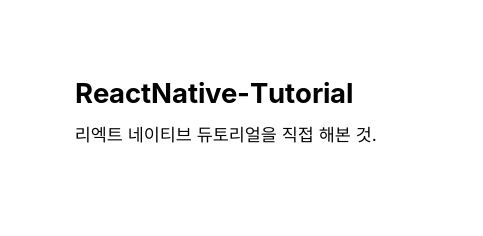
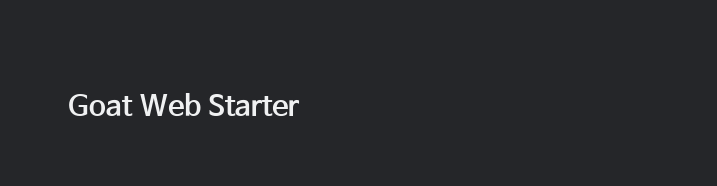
[75,81,353,103] [75,126,377,143] ReactNative-Tutorial // 리엑트 네이티브 듀토리얼을 직접 해본 것. -> [68,93,301,117] Goat Web Starter

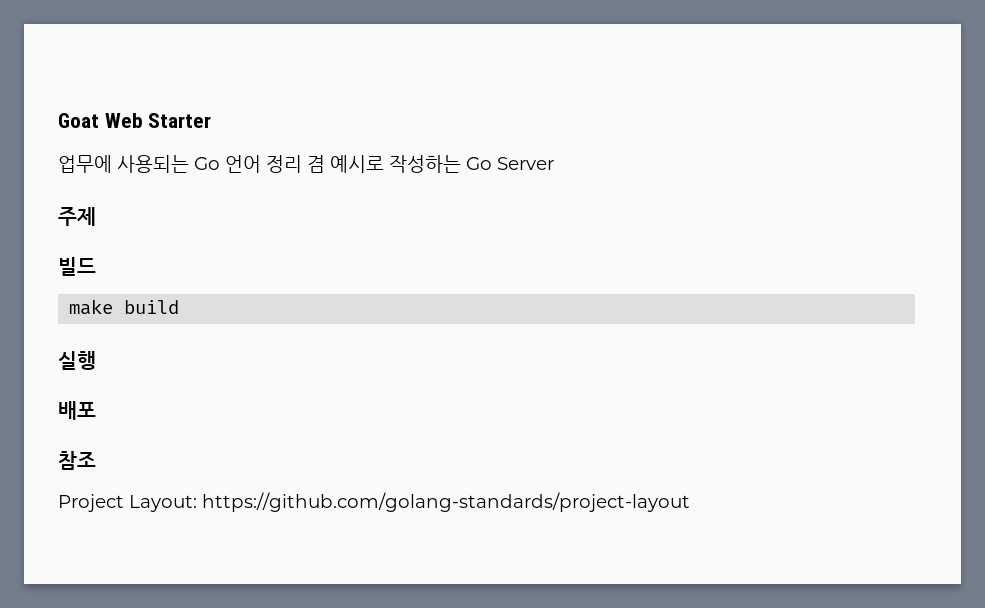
(301, 105) none -> [58,155,554,173] [58,207,96,226] [58,257,96,276] [69,299,180,315] [58,351,96,370] [58,401,96,420] [58,451,96,470] [58,492,690,512] // 업무에 사용되는 Go 언어 정리 겸 예시로 작성하는 Go Server // 주제 // 빌드 // make build // 실행 // 배포 // 참조 // Project Layout: https://github.com/golang-standards/project-layout

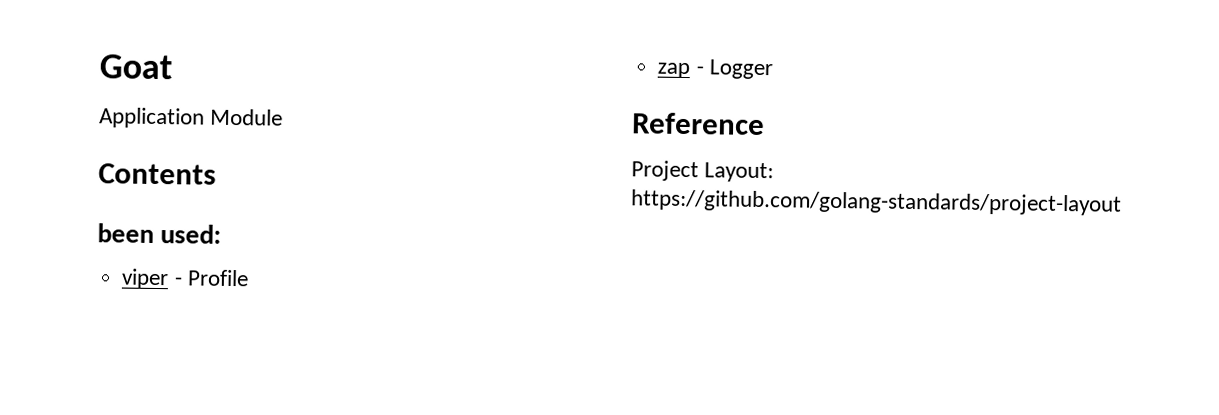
[104,113,212,128] [58,155,554,173] [58,207,96,226] [58,257,96,276] [69,299,180,315] [58,351,96,370] [58,401,96,420] [58,451,96,470] Web Starter // 업무에 사용되는 Go 언어 정리 겸 예시로 작성하는 Go Server // 주제 // 빌드 // make build // 실행 // 배포 // 참조 -> [99,107,284,129] [98,163,216,185] [97,223,222,244] [121,268,249,290] [657,59,773,80] [631,112,765,136] // Application Module // Contents // been used: // viper - Profile // zap - Logger // Reference

